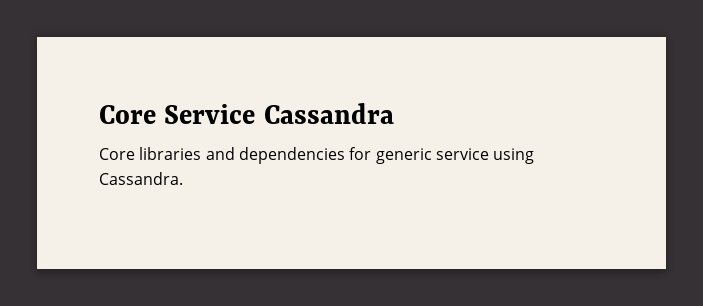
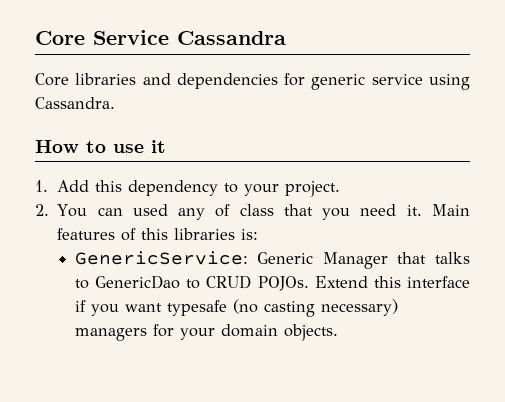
(183, 178) none -> [35,140,166,153] [35,180,340,197] [35,204,471,220] [57,228,259,241] [74,251,470,269] [74,275,470,291] [74,299,398,317] [74,324,338,341] // How to use it // 1. Add this dependency to your project. // 2. You can used any of class that you need it. Main features of this libraries is: // GenericService: Generic Manager that talks to GenericDao to CRUD POJOs. Extend this interface if you want typesafe (no casting necessary) managers for your domain objects.

